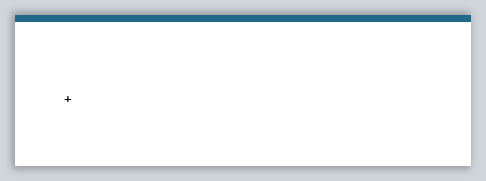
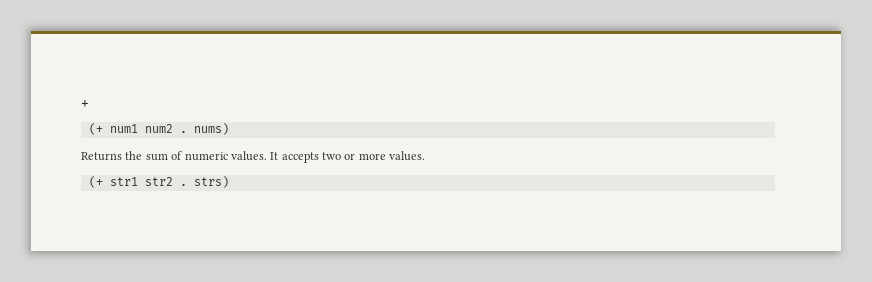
(72, 100) none -> [88,123,229,135] [81,151,426,163] [88,176,229,188] // (+ num1 num2 . nums) // Returns the sum of numeric values. It accepts two or more values. // (+ str1 str2 . strs)

